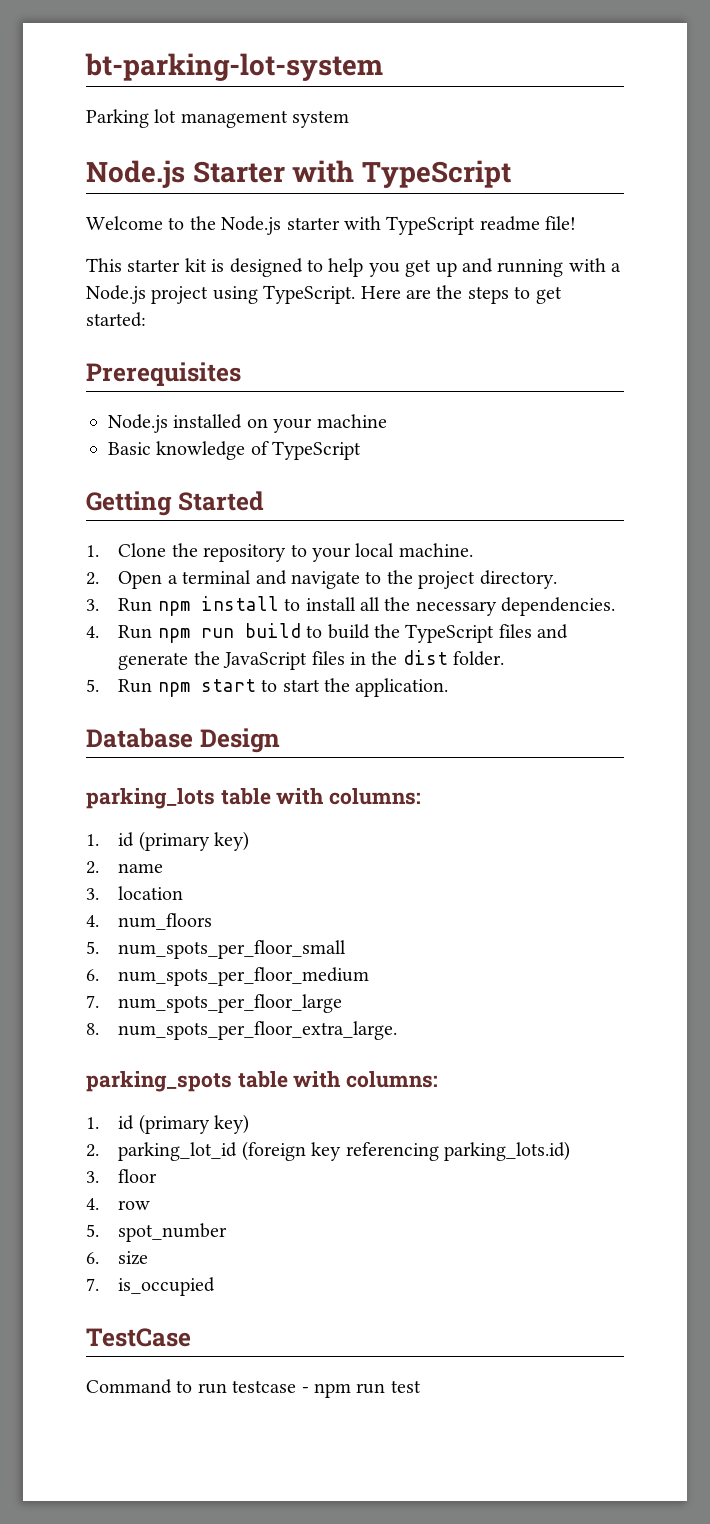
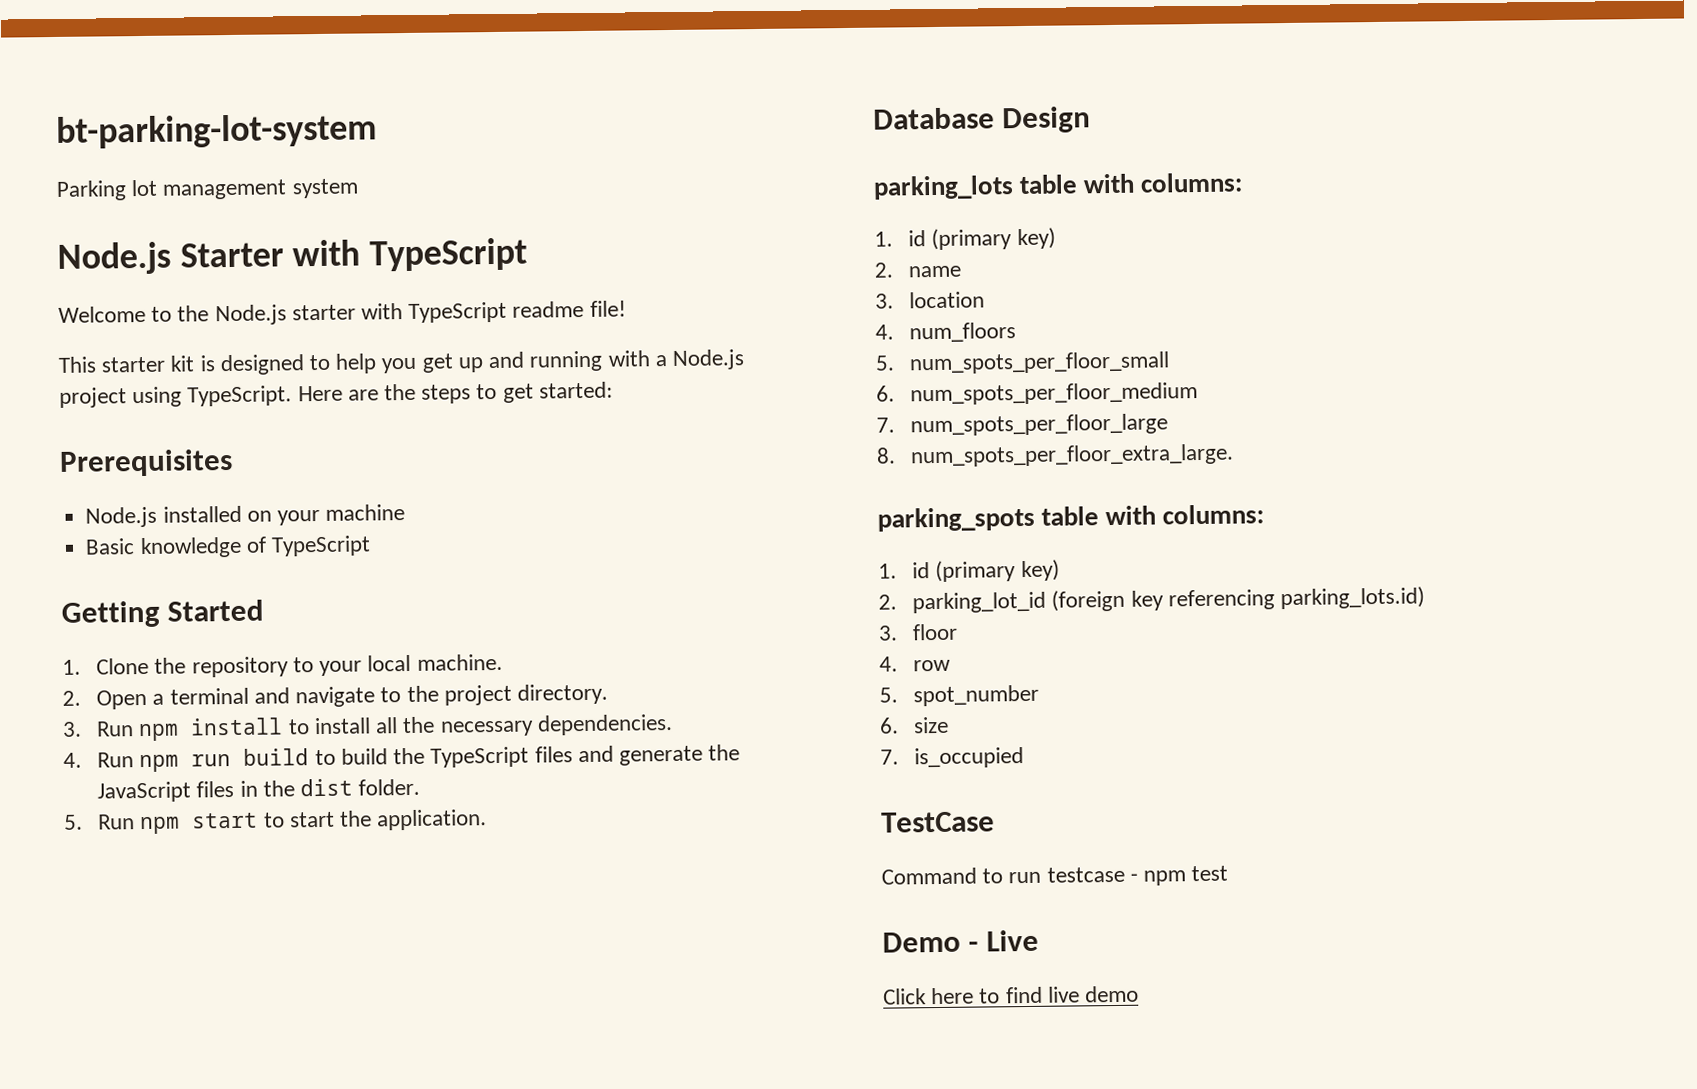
[356,1383,386,1394] run -> (1187, 878) none
(421, 1386) none -> [882,929,1039,953] [883,985,1140,1005] // Demo - Live // Click here to find live demo

